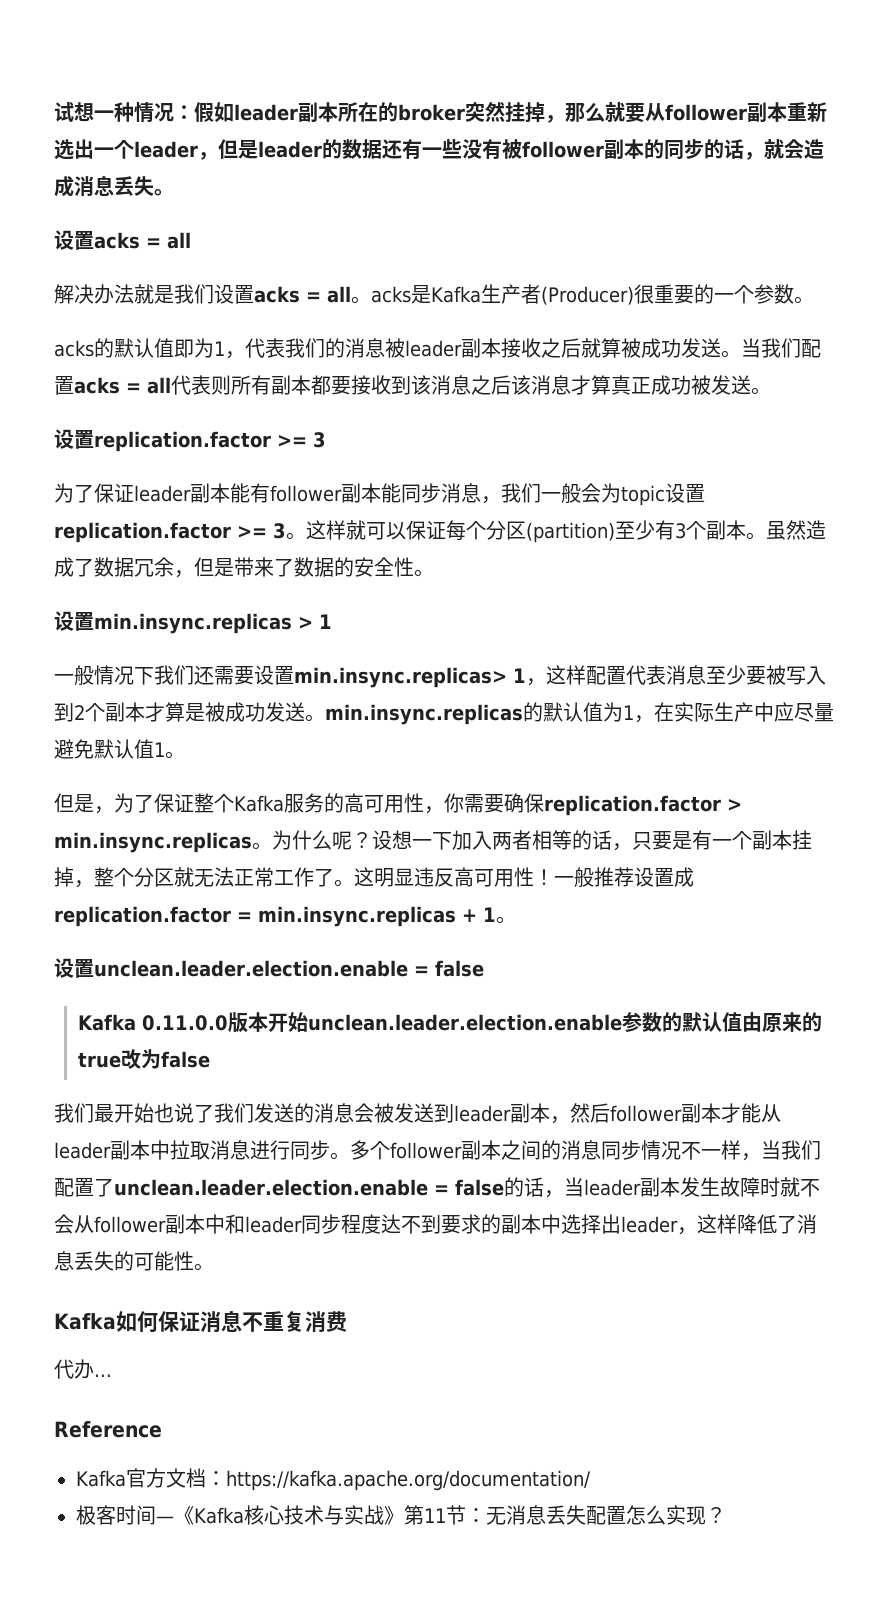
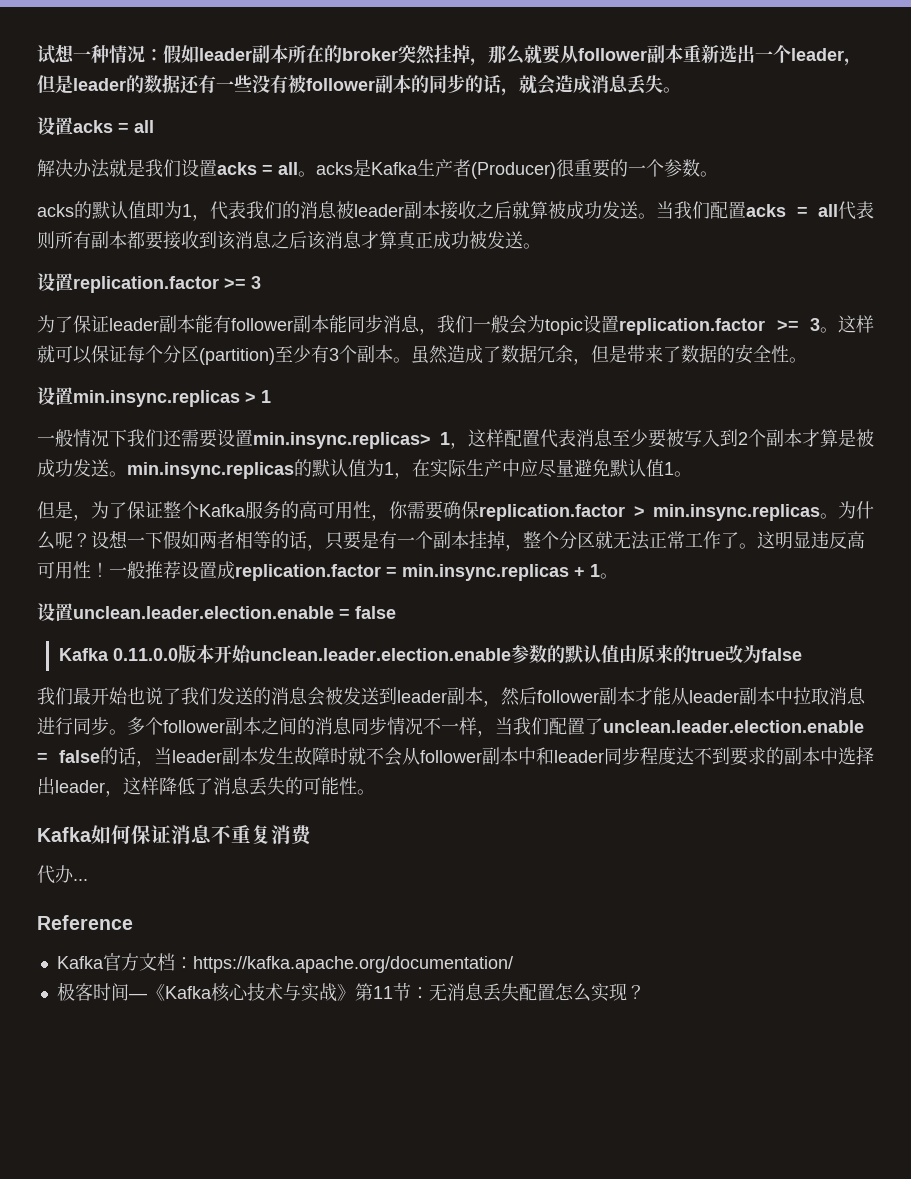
[452,830,492,850] 加入 -> [163,531,199,549] 假如

